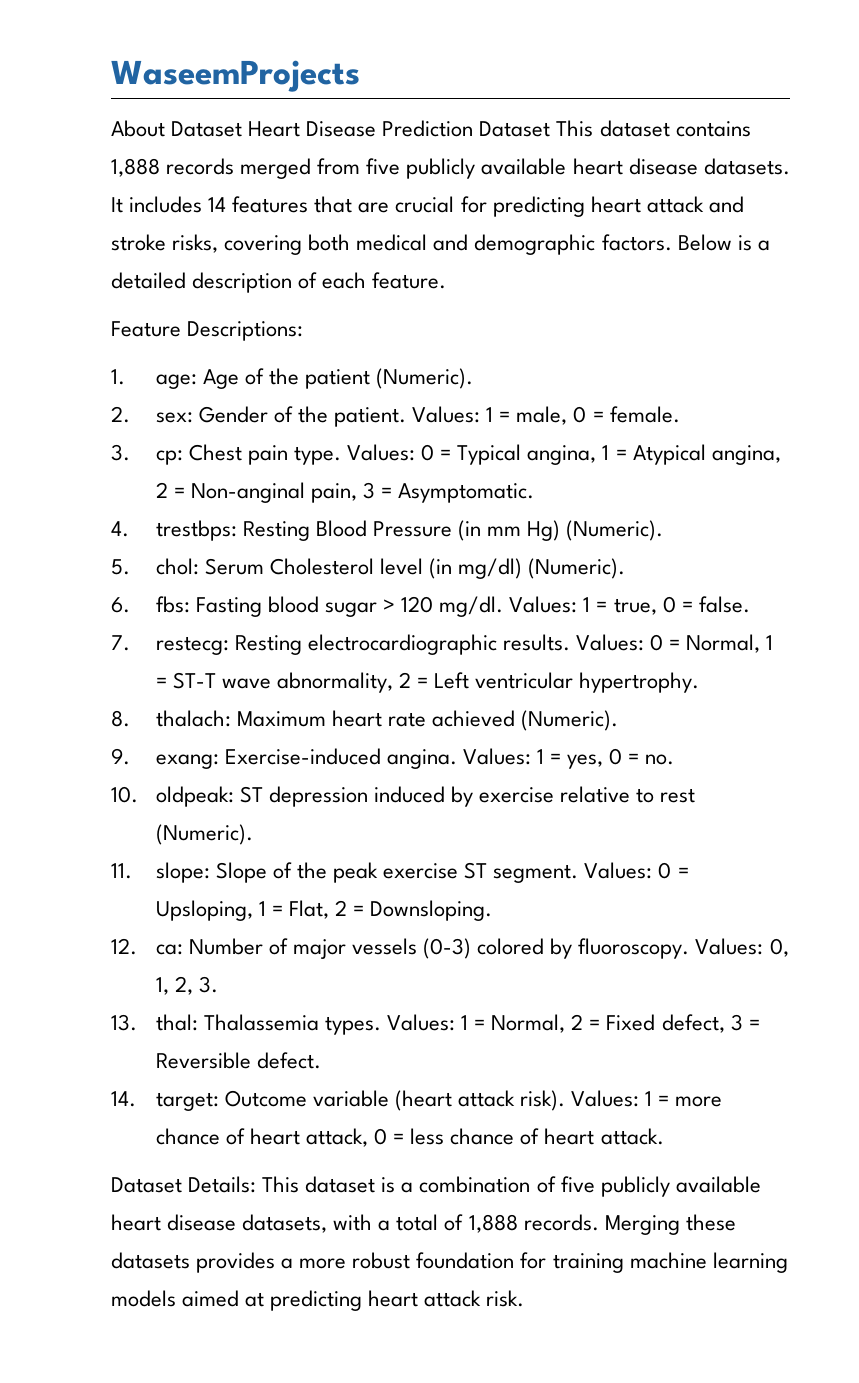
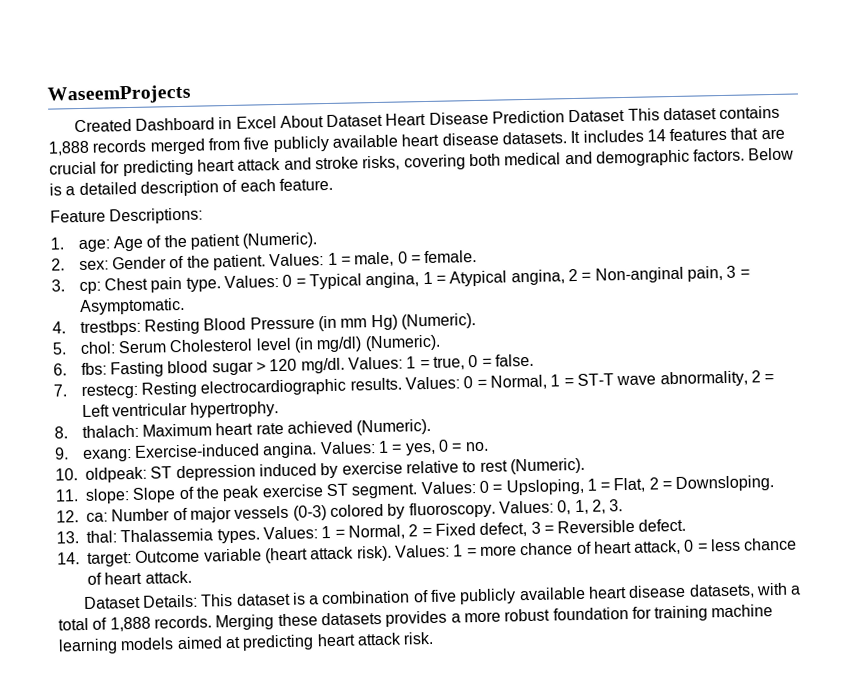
(360, 76) none -> [73,116,277,133] Created Dashboard in Excel

